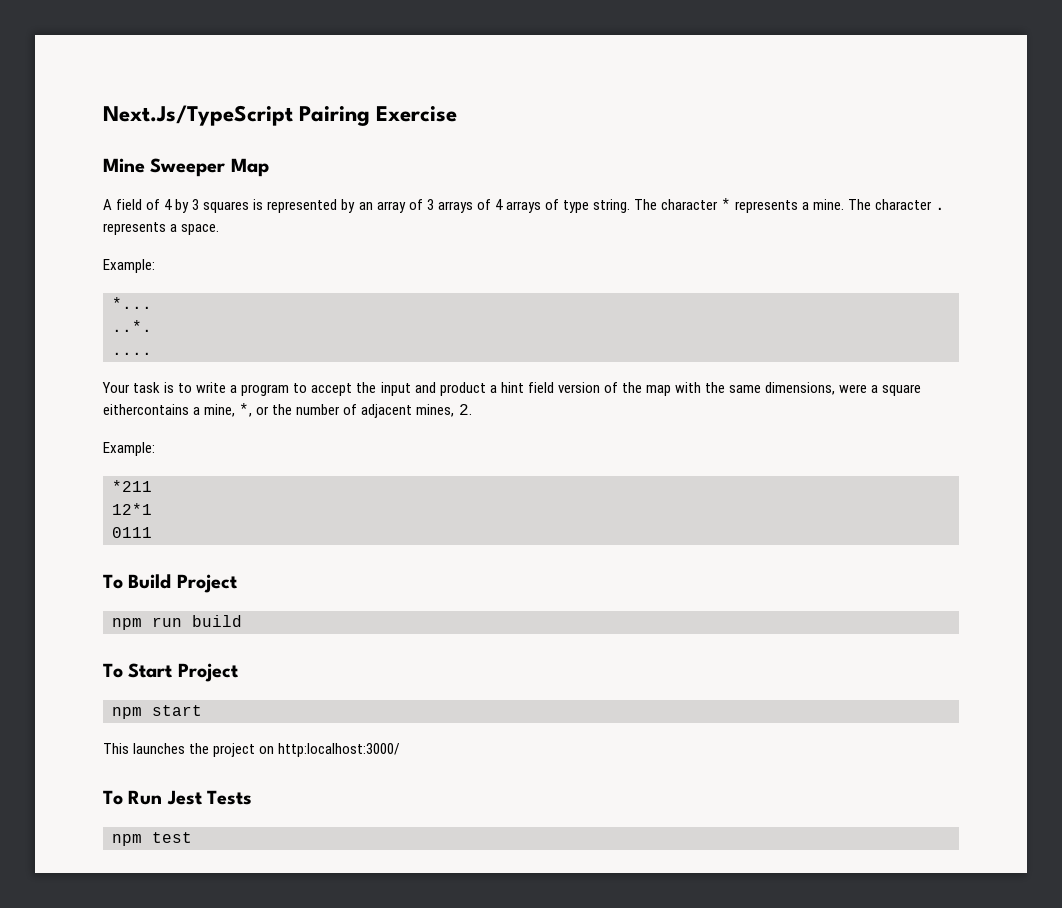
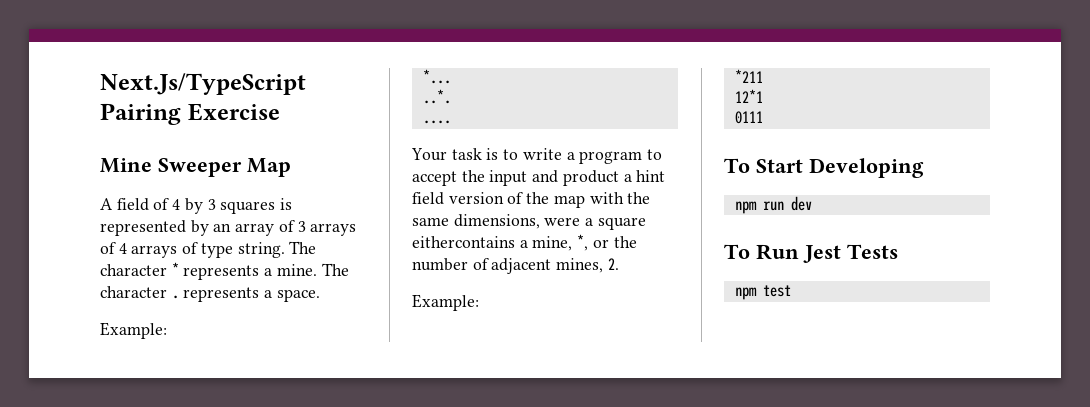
[128,574,237,593] Build Project -> [756,158,924,178] Start Developing
[192,615,242,627] [103,663,238,682] [112,705,202,719] [103,743,401,757] build // To Start Project // npm start // This launches the project on http:localhost:3000/ -> [790,196,812,211] dev

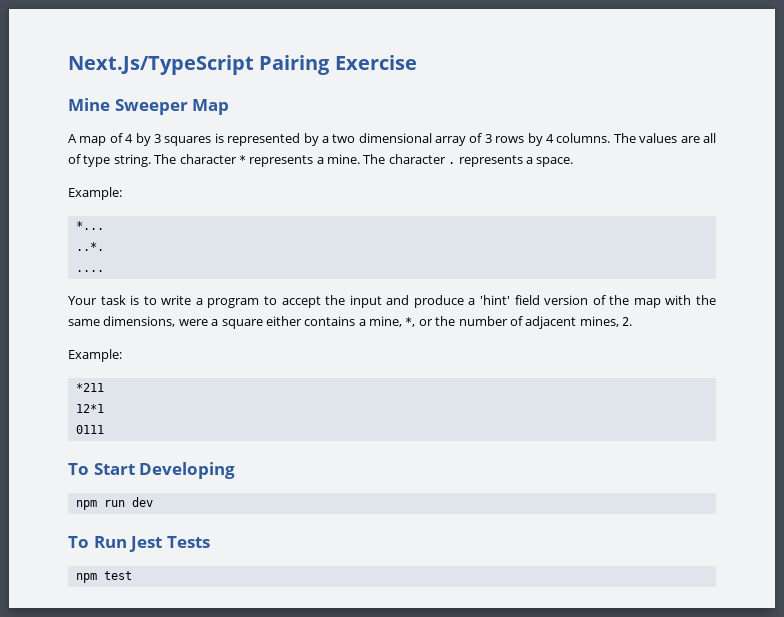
[116,198,149,211] field -> [79,136,107,146] map
[213,220,357,236] [100,242,178,258] an array of 3 arrays of 4 arrays -> [321,133,716,146] a two dimensional array of 3 rows by 4 columns. The values are all
[562,170,666,186] product a hint -> [413,295,510,308] produce a 'hint'
[412,236,515,248] eithercontains -> [265,316,356,326] either contains

